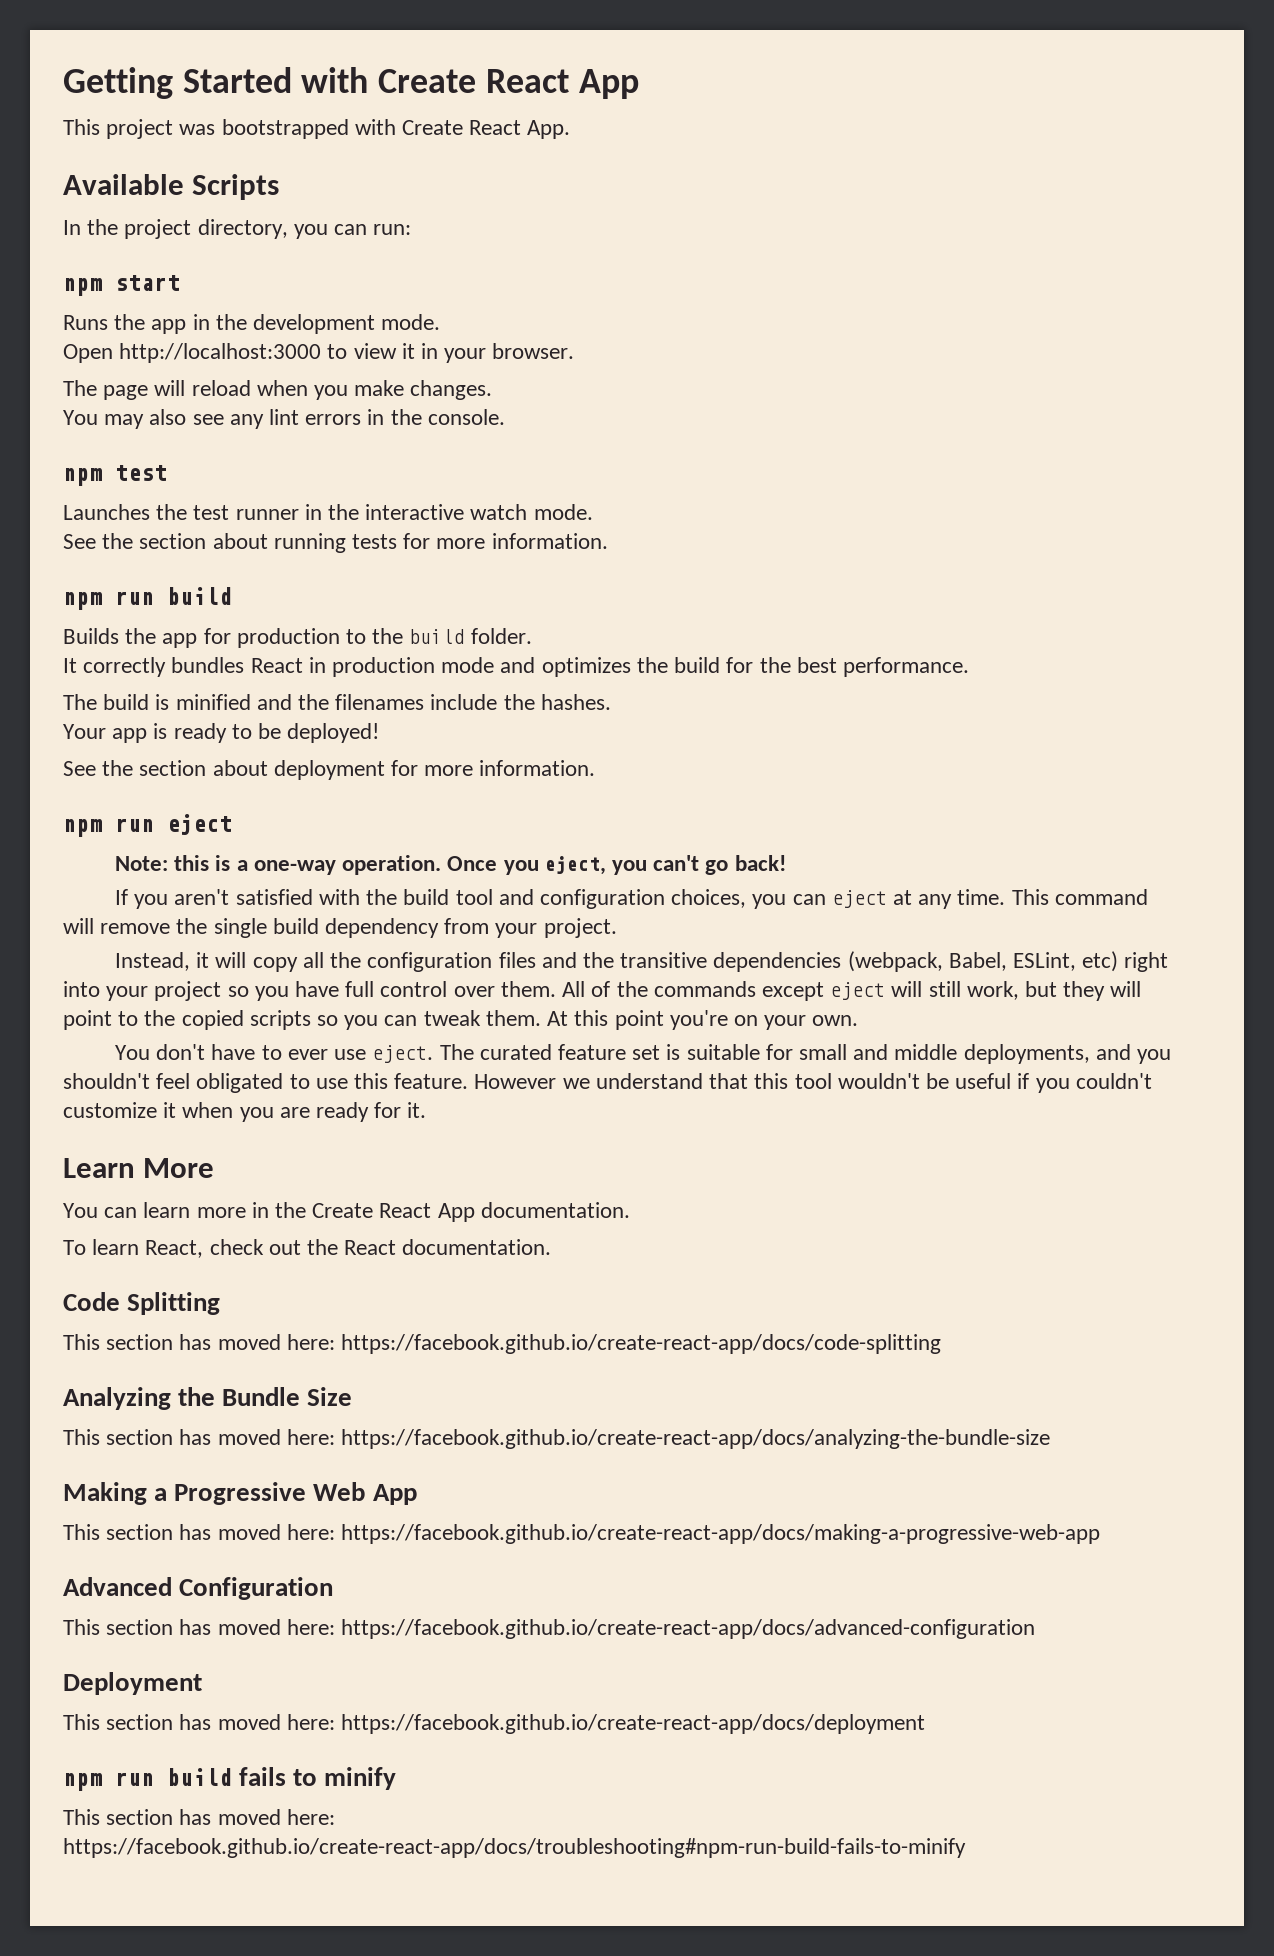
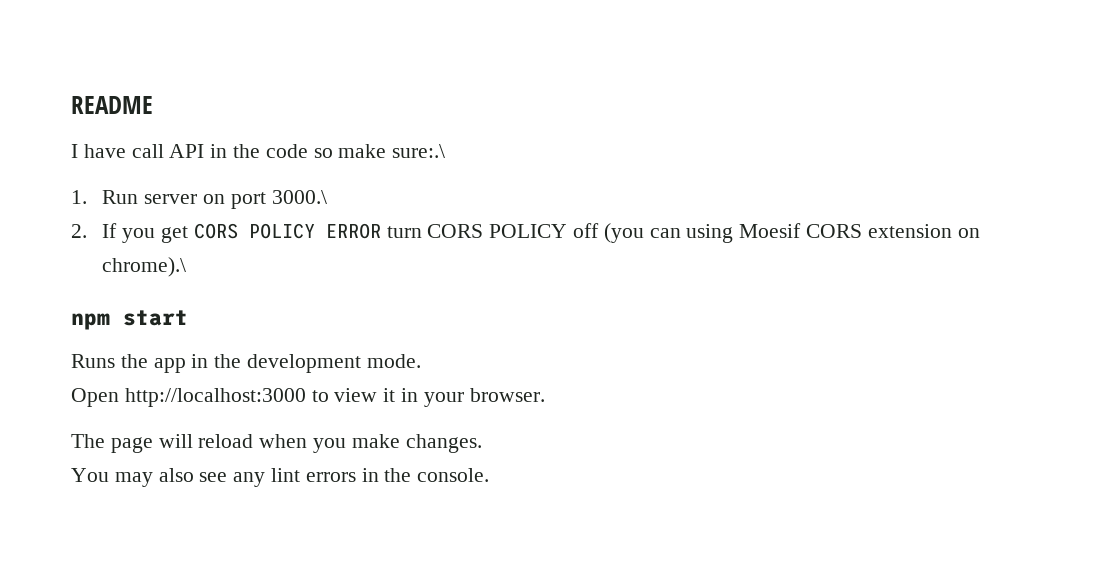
[63,67,639,99] [63,119,571,139] [63,174,280,200] [63,219,412,239] Getting Started with Create React App // This project was bootstrapped with Create React App. // Available Scripts // In the project directory, you can run: -> [71,96,153,114] [71,144,446,158] [71,190,327,209] [71,223,980,243] [102,257,187,277] README // I have call API in the code so make sure:.\ // 1. Run server on port 3000.\ // 2. If you get CORS POLICY ERROR turn CORS POLICY off (you can using Moesif CORS extension on chrome).\
[63,465,167,486] [63,504,593,520] [63,533,608,553] [63,587,232,610] [63,628,532,648] [63,657,969,677] [63,694,611,710] [63,723,380,743] [63,760,596,780] [63,814,232,837] [115,855,786,875] [115,889,1148,909] [63,918,617,938] [115,951,1169,972] [63,981,1142,1001] [63,1010,859,1030] [115,1044,1172,1064] [63,1073,1152,1093] [63,1102,427,1122] [63,1158,215,1178] [63,1202,630,1222] [63,1239,552,1258] [63,1292,221,1315] [63,1334,942,1354] [63,1387,353,1410] [63,1429,1051,1449] [63,1482,417,1505] [63,1524,1101,1544] [63,1577,334,1600] [63,1619,1036,1639] [63,1672,202,1695] [63,1714,926,1734] [63,1767,397,1791] [63,1809,335,1825] [63,1838,966,1858] // npm test // Launches the test runner in the interactive watch mode. // See the section about running tests for more information. // npm run build // Builds the app for production to the build folder. // It correctly bundles React in production mode and optimizes the build for the best performance. // The build is minified and the filenames include the hashes. // Your app is ready to be deployed! // See the section about deployment for more information. // npm run eject // Note: this is a one-way operation. Once you eject, you can't go back! // If you aren't satisfied with the build tool and configuration choices, you can eject at any time. This command will remove the single build dependency from your project. // Instead, it will copy all the configuration files and the transitive dependencies (webpack, Babel, ESLint, etc) right into your project so you have full control over them. All of the commands except eject will still work, but they will point to the copied scripts so you can tweak them. At this point you're on your own. // You don't have to ever use eject. The curated feature set is suitable for small and middle deployments, and you shouldn't feel obligated to use this feature. However we understand that this tool wouldn't be useful if you couldn't customize it when you are ready for it. // Learn More // You can learn more in the Create React App documentation. // To learn React, check out the React documentation. // Code Splitting // This section has moved here: https://facebook.github.io/create-react-app/docs/code-splitting // Analyzing the Bundle Size // This section has moved here: https://facebook.github.io/create-react-app/docs/analyzing-the-bundle-size // Making a Progressive Web App // This section has moved here: https://facebook.github.io/create-react-app/docs/making-a-progressive-web-app // Advanced Configuration // This section has moved here: https://facebook.github.io/create-react-app/docs/advanced-configuration // Deployment // This section has moved here: https://facebook.github.io/create-react-app/docs/deployment // npm run build fails to minify // This section has moved here: https://facebook.github.io/create-react-app/docs/troubleshooting#npm-run-build-fails-to-minify -> (490, 475) none

